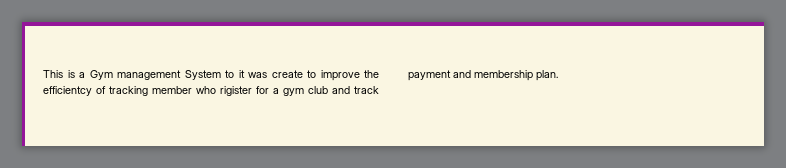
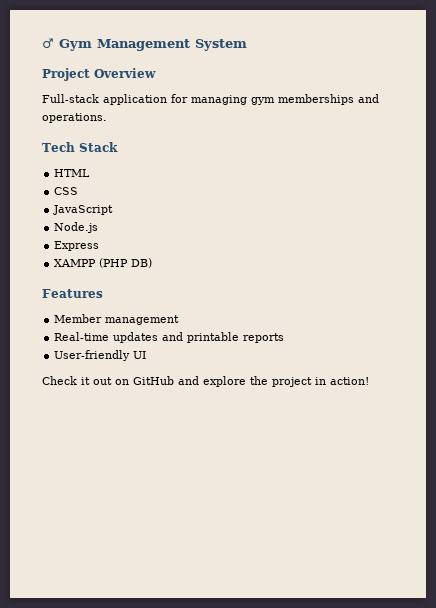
[43,70,379,81] [43,86,379,96] [408,70,558,81] This is a Gym management System to it was create to improve the efficientcy of tracking member who rigister for a gym club and track payment and membership plan. -> [42,38,247,51] [42,68,156,81] [42,94,379,105] [42,113,107,123] [42,142,118,152] [54,169,91,177] [54,187,79,195] [53,205,114,215] [54,222,99,233] [54,241,100,251] [54,258,153,268] [42,289,103,298] [54,314,180,325] [54,332,285,343] [54,350,147,361] [42,376,369,387] ♂ Gym Management System // Project Overview // Full-stack application for managing gym memberships and operations. // Tech Stack // HTML // CSS // JavaScript // Node.js // Express // XAMPP (PHP DB) // Features // Member management // Real-time updates and printable reports // User-friendly UI // Check it out on GitHub and explore the project in action!

